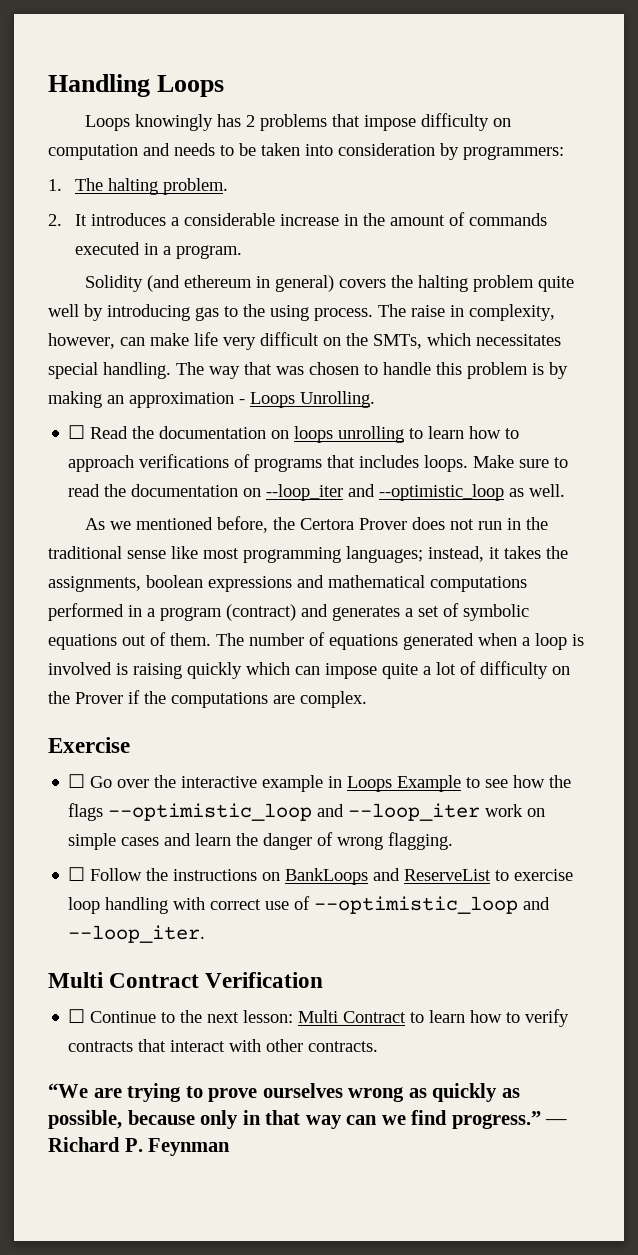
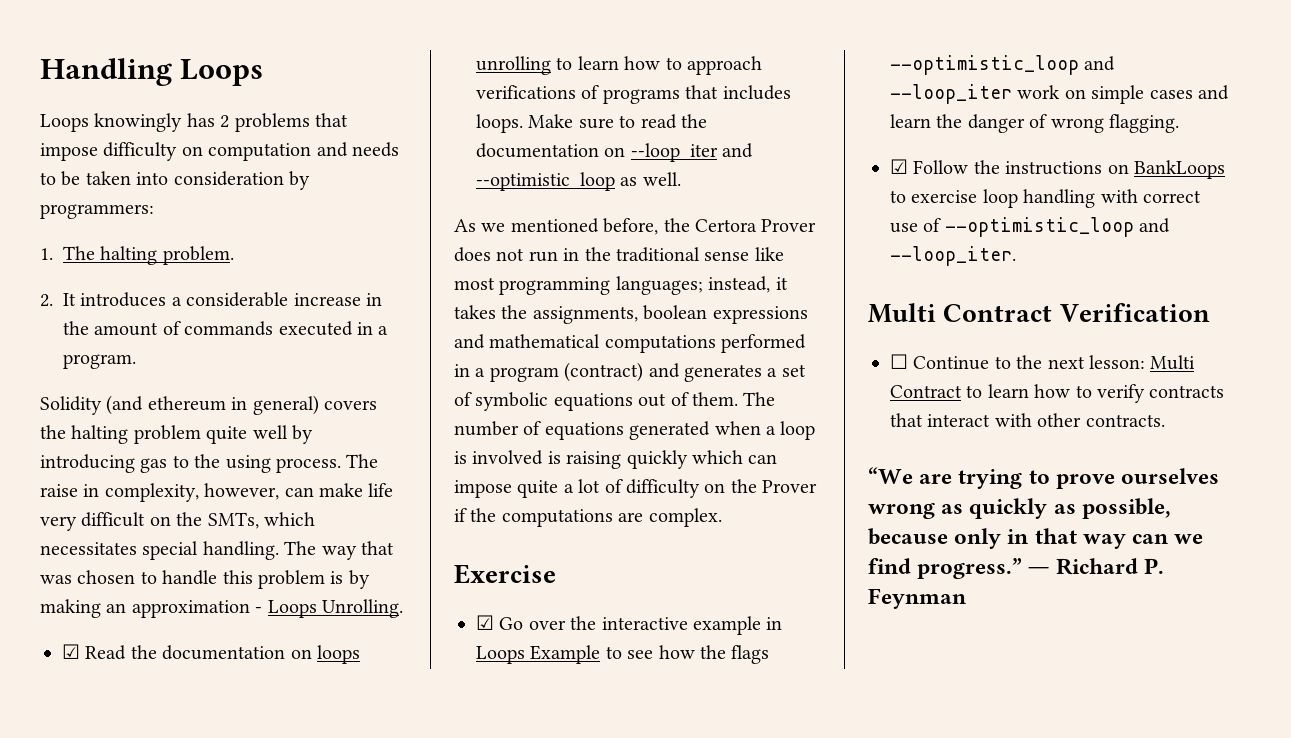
[68,425,86,439] ☐ -> [62,644,80,659] ☑
[68,774,86,788] ☐ -> [476,615,494,630] ☑
[68,867,86,881] ☐ -> [890,159,908,174] ☑
[373,868,492,881] and ReserveList -> (1225, 169) none

